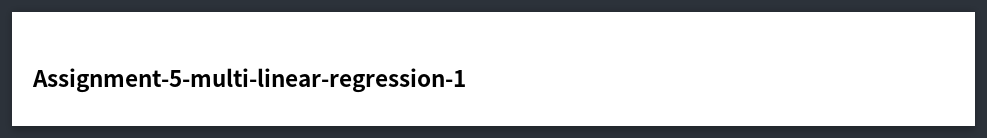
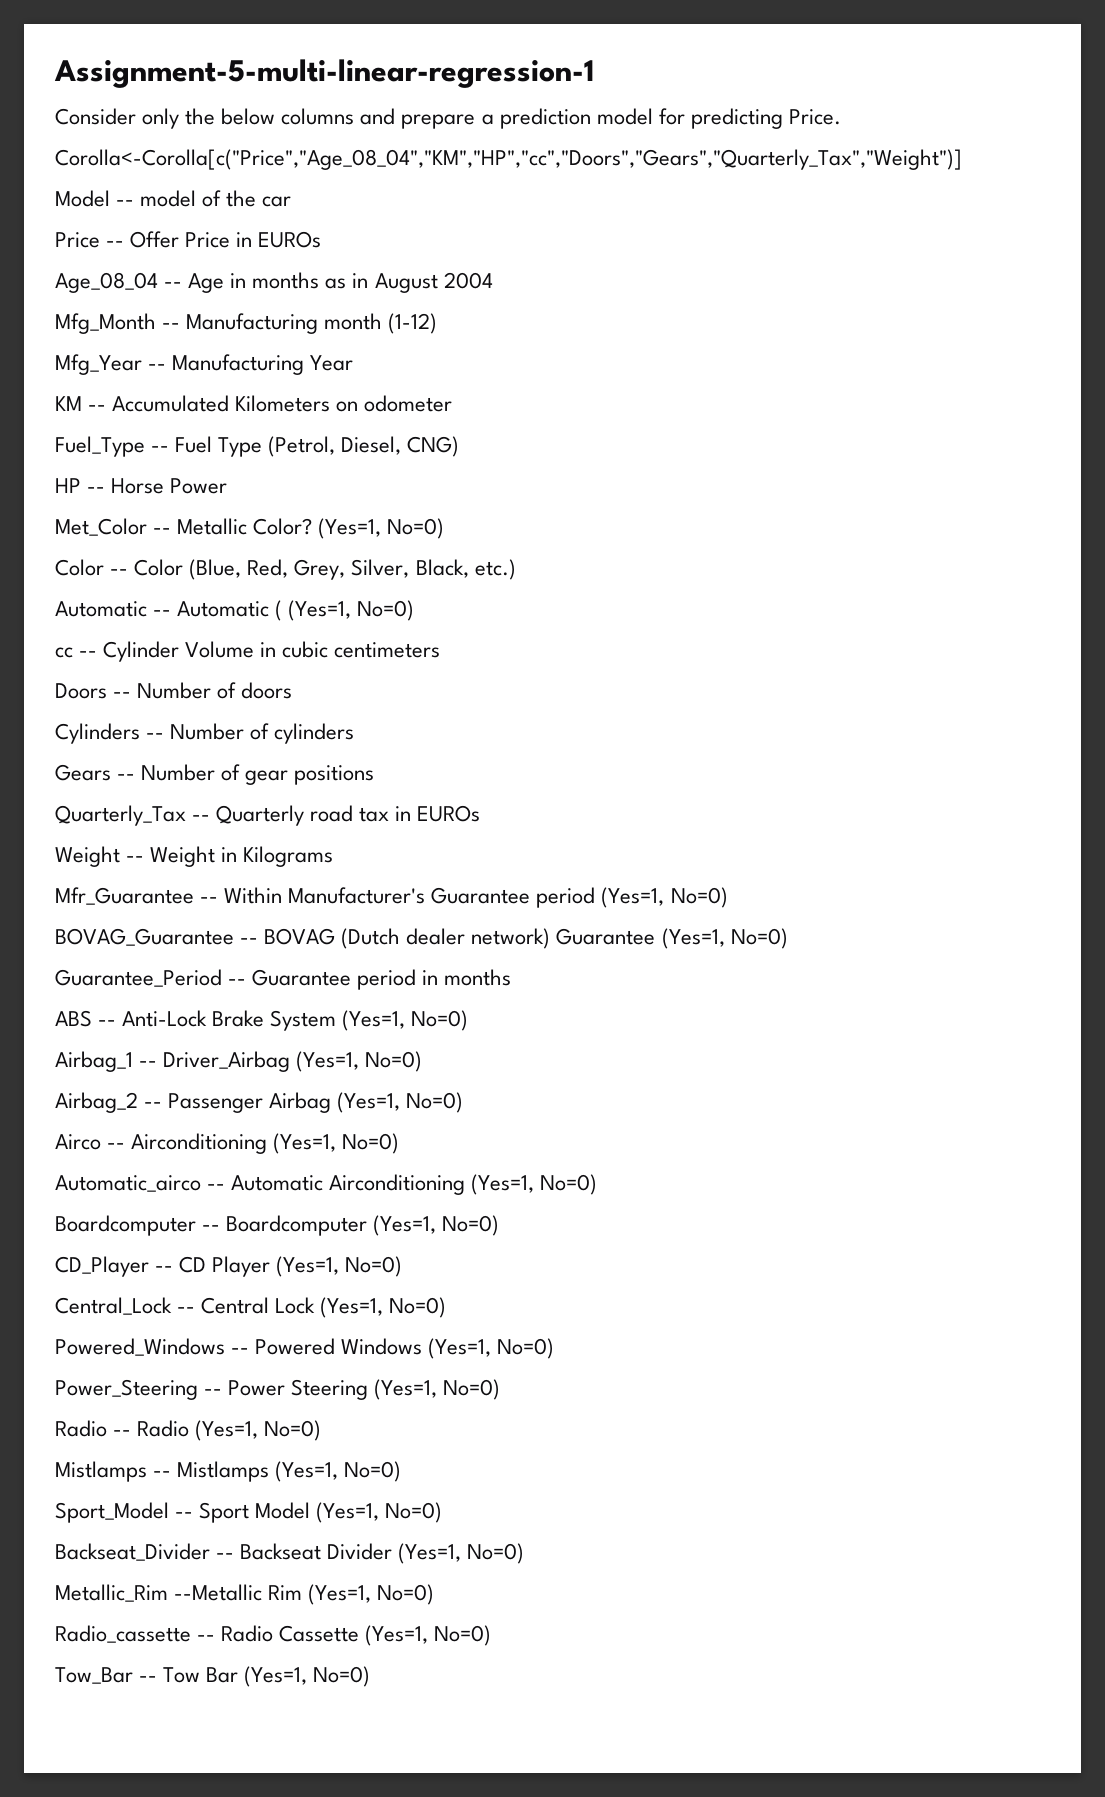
(466, 80) none -> [55,108,841,129] [55,149,962,170] [55,190,292,207] [55,231,322,248] [55,272,493,293] [55,313,438,334] [55,354,354,375] [55,395,453,412] [55,436,460,457] [55,478,228,494] [55,518,445,539] [55,559,516,580] [55,600,415,621] [55,641,441,662] [55,682,293,699] [55,723,355,744] [55,764,375,785] [55,805,481,826] [55,846,334,867] [55,887,728,908] [55,928,788,949] [55,969,512,990] [55,1010,469,1031] [55,1051,423,1072] [55,1092,464,1113] [55,1133,400,1154] [55,1174,598,1195] [55,1215,500,1236] [55,1256,403,1277] [55,1297,447,1318] [55,1338,555,1359] [55,1379,501,1400] [55,1420,322,1441] [55,1461,402,1482] [55,1502,443,1523] [55,1543,525,1564] [55,1584,435,1605] [55,1625,492,1646] [55,1666,371,1687] // Consider only the below columns and prepare a prediction model for predicting Price. // Corolla<-Corolla[c("Price","Age_08_04","KM","HP","cc","Doors","Gears","Quarterly_Tax","Weight")] // Model -- model of the car // Price -- Offer Price in EUROs // Age_08_04 -- Age in months as in August 2004 // Mfg_Month -- Manufacturing month (1-12) // Mfg_Year -- Manufacturing Year // KM -- Accumulated Kilometers on odometer // Fuel_Type -- Fuel Type (Petrol, Diesel, CNG) // HP -- Horse Power // Met_Color -- Metallic Color? (Yes=1, No=0) // Color -- Color (Blue, Red, Grey, Silver, Black, etc.) // Automatic -- Automatic ( (Yes=1, No=0) // cc -- Cylinder Volume in cubic centimeters // Doors -- Number of doors // Cylinders -- Number of cylinders // Gears -- Number of gear positions // Quarterly_Tax -- Quarterly road tax in EUROs // Weight -- Weight in Kilograms // Mfr_Guarantee -- Within Manufacturer's Guarantee period (Yes=1, No=0) // BOVAG_Guarantee -- BOVAG (Dutch dealer network) Guarantee (Yes=1, No=0) // Guarantee_Period -- Guarantee period in months // ABS -- Anti-Lock Brake System (Yes=1, No=0) // Airbag_1 -- Driver_Airbag (Yes=1, No=0) // Airbag_2 -- Passenger Airbag (Yes=1, No=0) // Airco -- Airconditioning (Yes=1, No=0) // Automatic_airco -- Automatic Airconditioning (Yes=1, No=0) // Boardcomputer -- Boardcomputer (Yes=1, No=0) // CD_Player -- CD Player (Yes=1, No=0) // Central_Lock -- Central Lock (Yes=1, No=0) // Powered_Windows -- Powered Windows (Yes=1, No=0) // Power_Steering -- Power Steering (Yes=1, No=0) // Radio -- Radio (Yes=1, No=0) // Mistlamps -- Mistlamps (Yes=1, No=0) // Sport_Model -- Sport Model (Yes=1, No=0) // Backseat_Divider -- Backseat Divider (Yes=1, No=0) // Metallic_Rim --Metallic Rim (Yes=1, No=0) // Radio_cassette -- Radio Cassette (Yes=1, No=0) // Tow_Bar -- Tow Bar (Yes=1, No=0)

